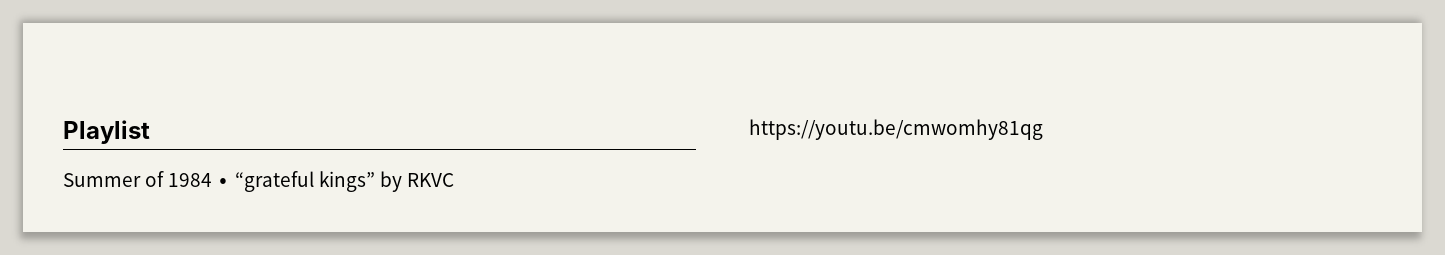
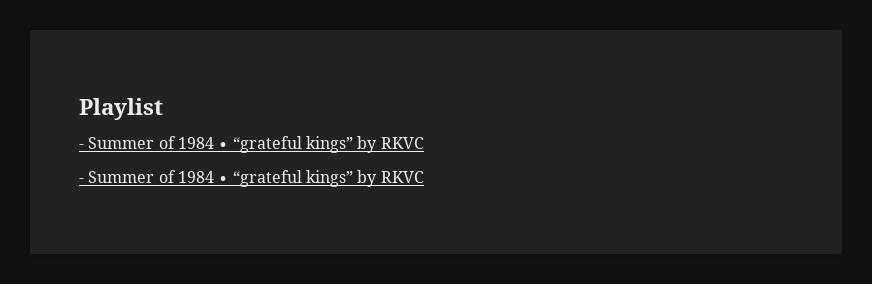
[63,171,454,192] [749,119,1043,140] Summer of 1984 ∙ “grateful kings” by RKVC https://youtu.be/cmwomhy81qg -> [79,136,424,153] [79,170,424,187] - Summer of 1984 ∙ “grateful kings” by RKVC // - Summer of 1984 ∙ “grateful kings” by RKVC

